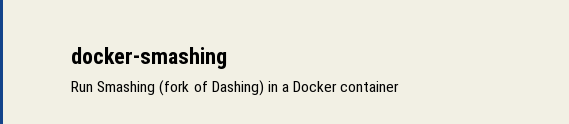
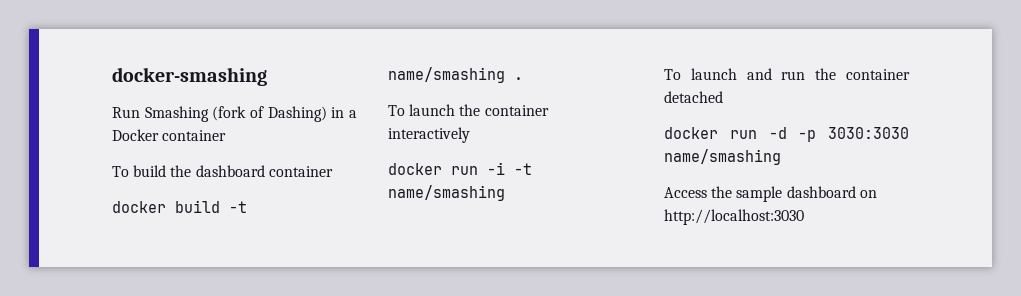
(400, 86) none -> [112,165,333,177] [112,200,247,213] [388,67,523,83] [388,104,549,116] [388,127,470,143] [388,162,532,175] [388,185,505,201] [664,68,910,80] [664,91,723,103] [664,127,909,142] [664,149,781,165] [664,186,877,202] [664,209,804,225] // To build the dashboard container // docker build -t name/smashing . // To launch the container interactively // docker run -i -t name/smashing // To launch and run the container detached // docker run -d -p 3030:3030 name/smashing // Access the sample dashboard on http://localhost:3030

